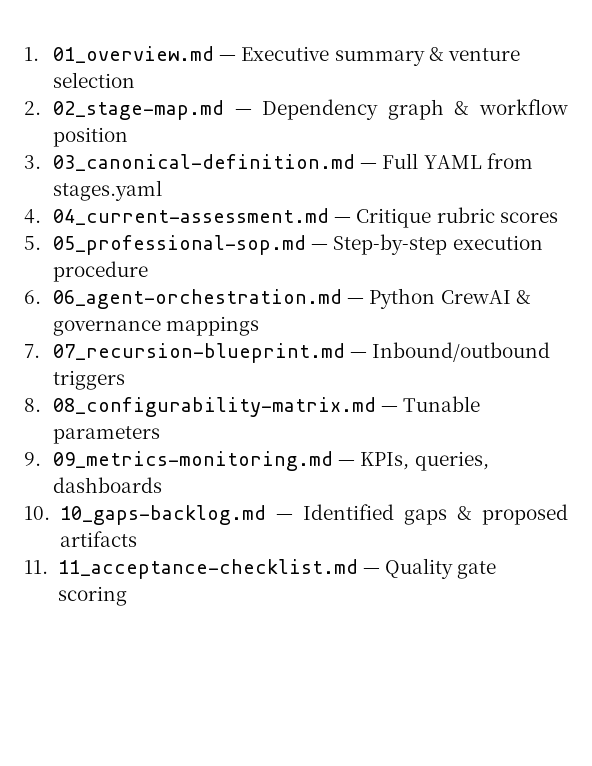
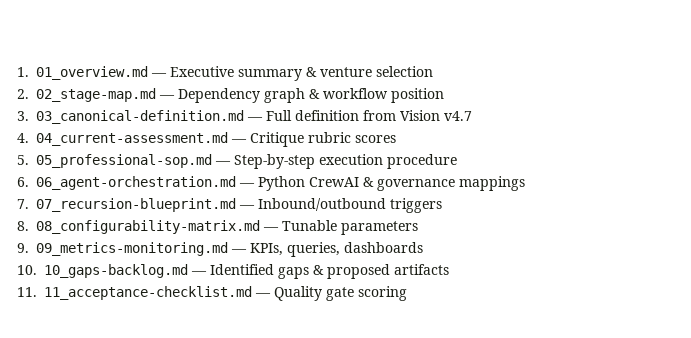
[423,153,533,169] [53,180,163,201] YAML from stages.yaml -> [295,110,472,121] definition from Vision v4.7

